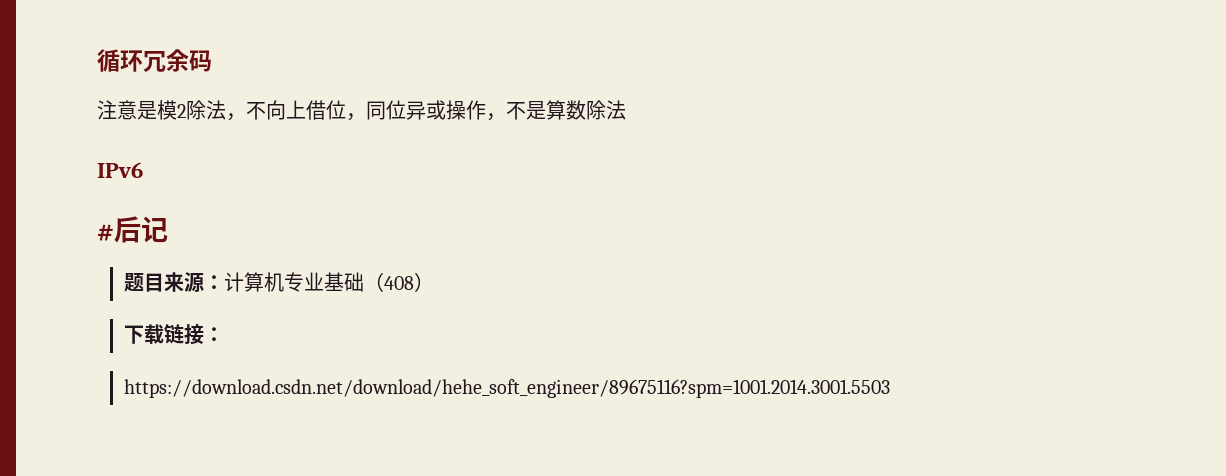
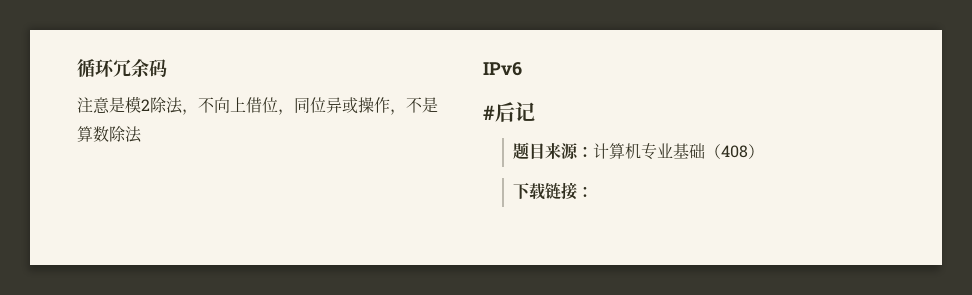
[123,379,890,398] // https://download.csdn.net/download/hehe_soft_engineer/89675116?spm=1001.2014.3001.5503 -> (593, 191) none

